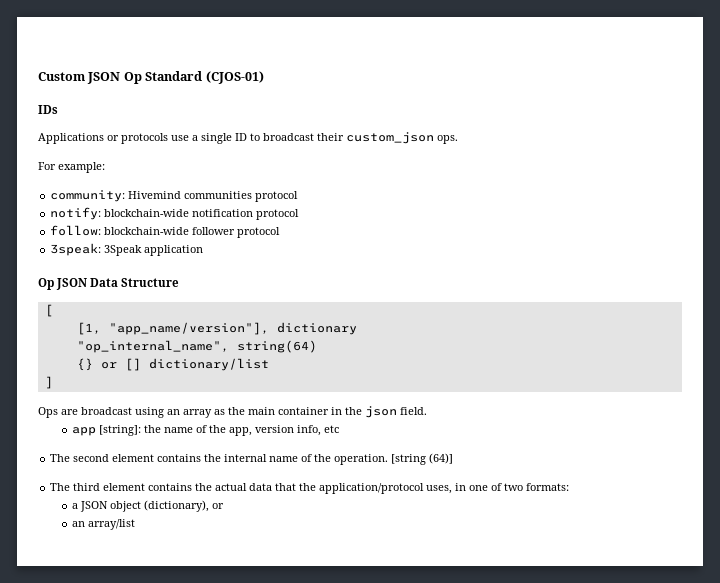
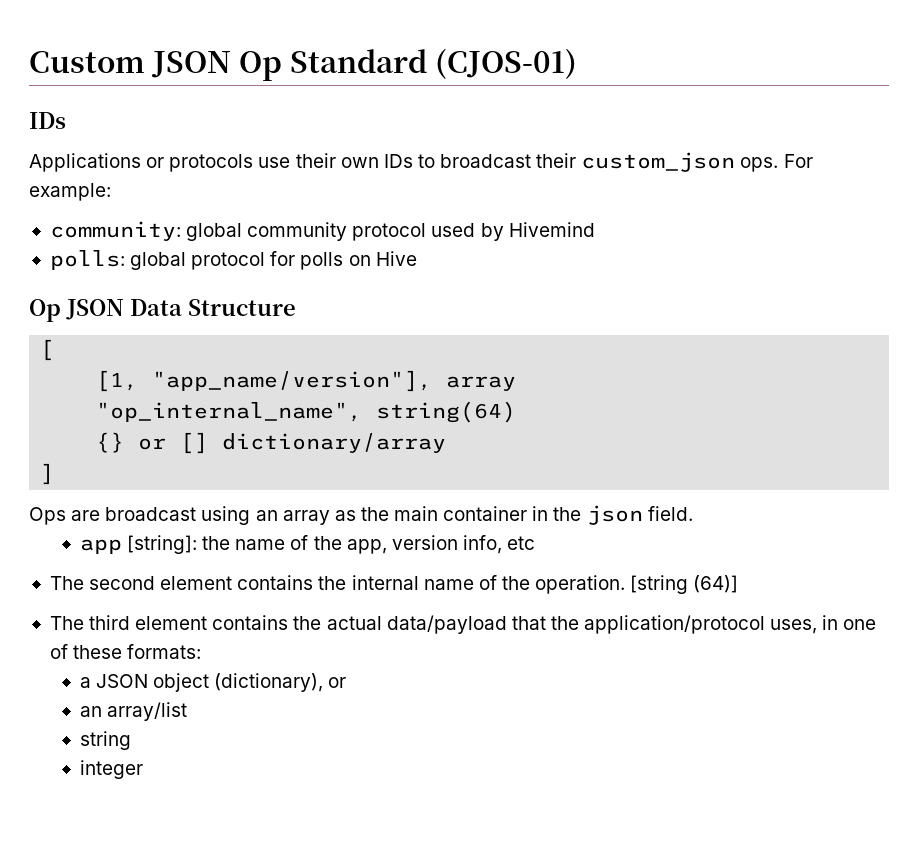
[192,133,247,144] a single ID -> [295,153,413,168] their own IDs
(458, 139) // -> (779, 164) none
(126, 196) none -> [186,222,504,241] global community protocol used by
[184,191,299,202] [50,207,300,220] [50,225,281,238] [50,243,204,256] communities protocol // notify: blockchain-wide notification protocol // follow: blockchain-wide follower protocol // 3speak: 3Speak application -> [49,250,417,270] // polls: global protocol for polls on Hive
[276,322,357,335] dictionary -> [446,376,517,391] array
[148,358,269,371] dictionary/list -> [222,433,447,453] dictionary/array
[249,483,273,491] data -> [386,615,507,634] data/payload
[504,483,524,491] two -> [73,645,123,659] these
(135, 524) none -> [79,731,131,750] [79,760,143,779] // string // integer

